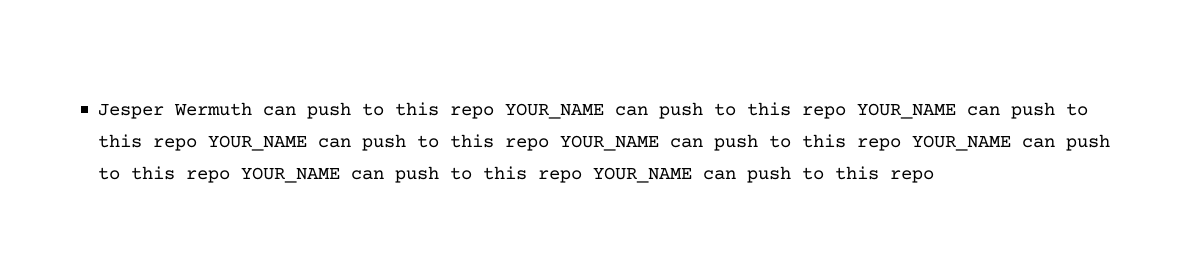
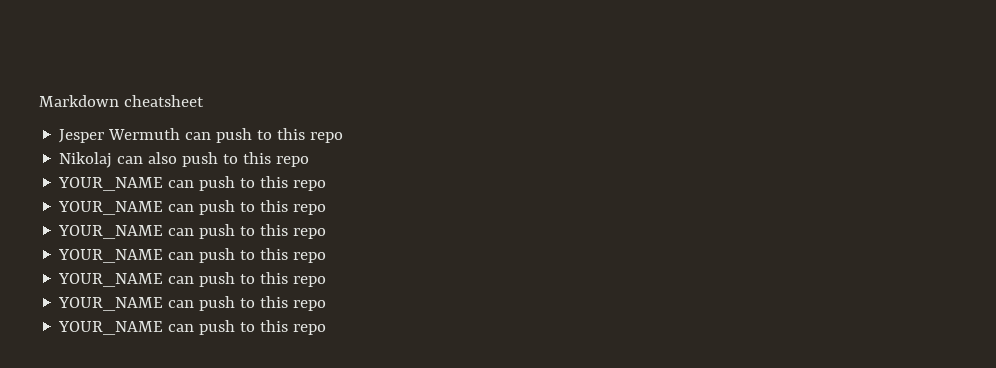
(97, 111) none -> [39,95,204,107] Markdown cheatsheet //
[504,102,1088,119] [97,134,1110,151] [97,166,582,183] YOUR_NAME can push to this repo YOUR_NAME can push to this repo YOUR_NAME can push to this repo YOUR_NAME can push to this repo YOUR_NAME can push to this repo YOUR_NAME can push to this repo -> [59,152,310,168] [58,176,327,191] [58,200,327,215] [58,224,327,239] [58,248,327,263] [58,272,327,287] [58,296,327,311] // Nikolaj can also push to this repo // YOUR_NAME can push to this repo // YOUR_NAME can push to this repo // YOUR_NAME can push to this repo // YOUR_NAME can push to this repo // YOUR_NAME can push to this repo // YOUR_NAME can push to this repo //

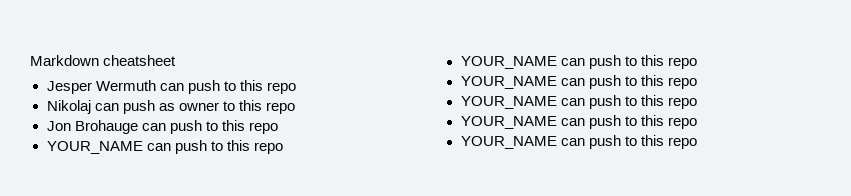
[148,152,310,167] [58,177,164,191] also push to this repo // YOUR_NAME -> [122,100,295,114] [46,120,138,134] push as owner to this repo // Jon Brohauge

